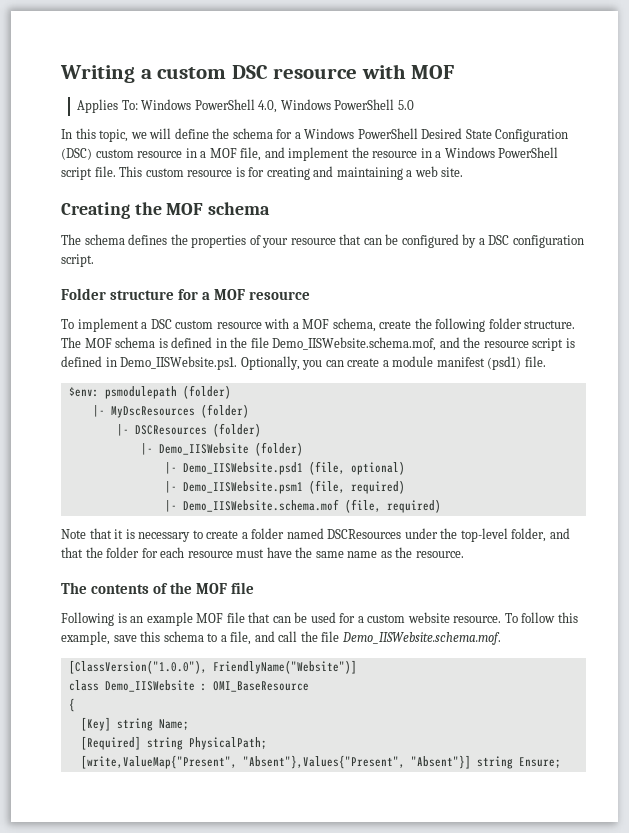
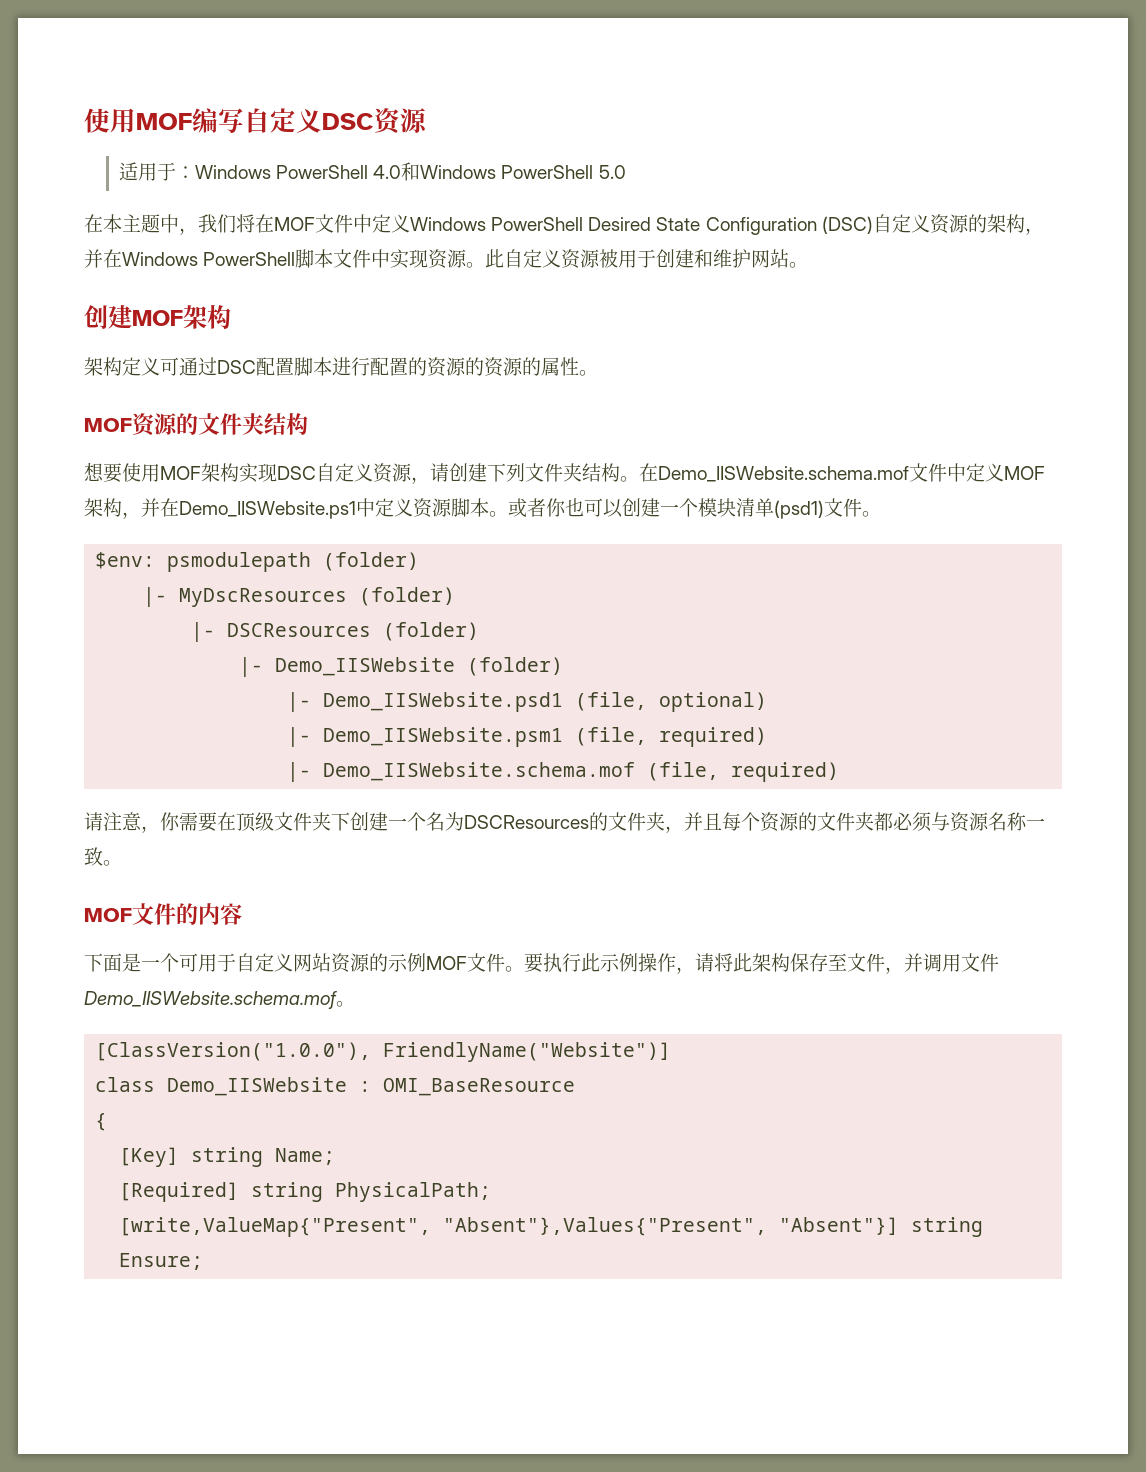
[60,64,455,83] [77,99,278,113] Writing a custom DSC resource with MOF // Applies To: Windows PowerShell 4.0, -> [84,108,428,135] [119,162,421,181] 使用MOF编写自定义DSC资源 // 适用于：Windows PowerShell 4.0和
[61,128,301,142] In this topic, we will define the schema for a -> [84,214,410,235] 在本主题中，我们将在MOF文件中定义
[95,147,559,161] [61,166,464,180] [61,202,271,219] [61,234,584,248] [61,254,94,267] [61,288,311,300] [61,318,576,332] [61,337,575,351] [61,356,546,370] custom resource in a MOF file, and implement the resource in a Windows PowerShell script file. This custom resource is for creating and maintaining a web site. // Creating the MOF schema // The schema defines the properties of your resource that can be configured by a DSC configuration script. // Folder structure for a MOF resource // To implement a DSC custom resource with a MOF schema, create the following folder structure. The MOF schema is defined in the file Demo_IISWebsite.schema.mof, and the resource script is defined in Demo_IISWebsite.ps1. Optionally, you can create a module manifest (psd1) file. -> [872,214,1044,235] [84,249,809,269] [84,305,231,329] [84,357,598,377] [84,413,308,437] [84,462,1045,484] [84,498,881,519] 自定义资源的架构，并在Windows PowerShell脚本文件中实现资源。此自定义资源被用于创建和维护网站。 // 创建MOF架构 // 架构定义可通过DSC配置脚本进行配置的资源的资源的属性。 // MOF资源的文件夹结构 // 想要使用MOF架构实现DSC自定义资源，请创建下列文件夹结构。在Demo_IISWebsite.schema.mof文件中定义MOF架构，并在Demo_IISWebsite.ps1中定义资源脚本。或者你也可以创建一个模块清单(psd1)文件。
[61,528,570,542] [61,547,464,558] [61,582,255,594] [61,612,578,626] [61,631,501,645] Note that it is necessary to create a folder named DSCResources under the top-level folder, and that the folder for each resource must have the same name as the resource. // The contents of the MOF file // Following is an example MOF file that can be used for a custom website resource. To follow this example, save this schema to a file, and call the file Demo_IISWebsite.schema.mof. -> [84,812,1045,833] [84,847,122,866] [84,903,242,925] [84,953,999,974] [84,991,355,1009] 请注意，你需要在顶级文件夹下创建一个名为DSCResources的文件夹，并且每个资源的文件夹都必须与资源名称一致。 // MOF文件的内容 // 下面是一个可用于自定义网站资源的示例MOF文件。要执行此示例操作，请将此架构保存至文件，并调用文件Demo_IISWebsite.schema.mof。

